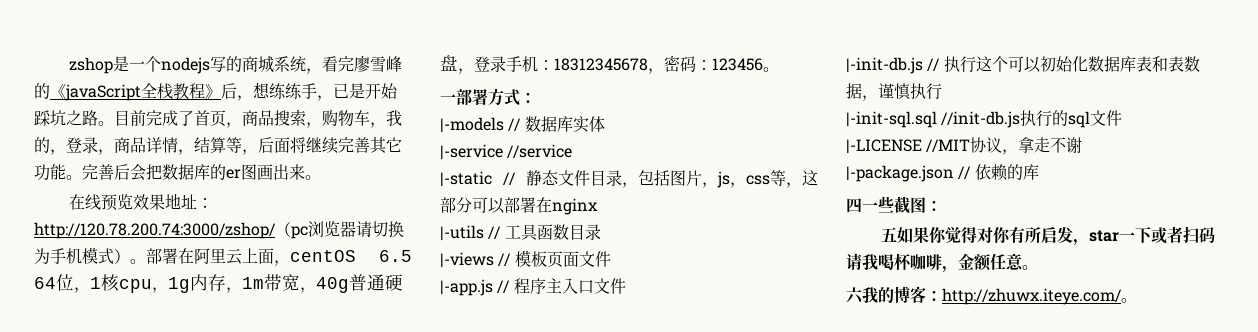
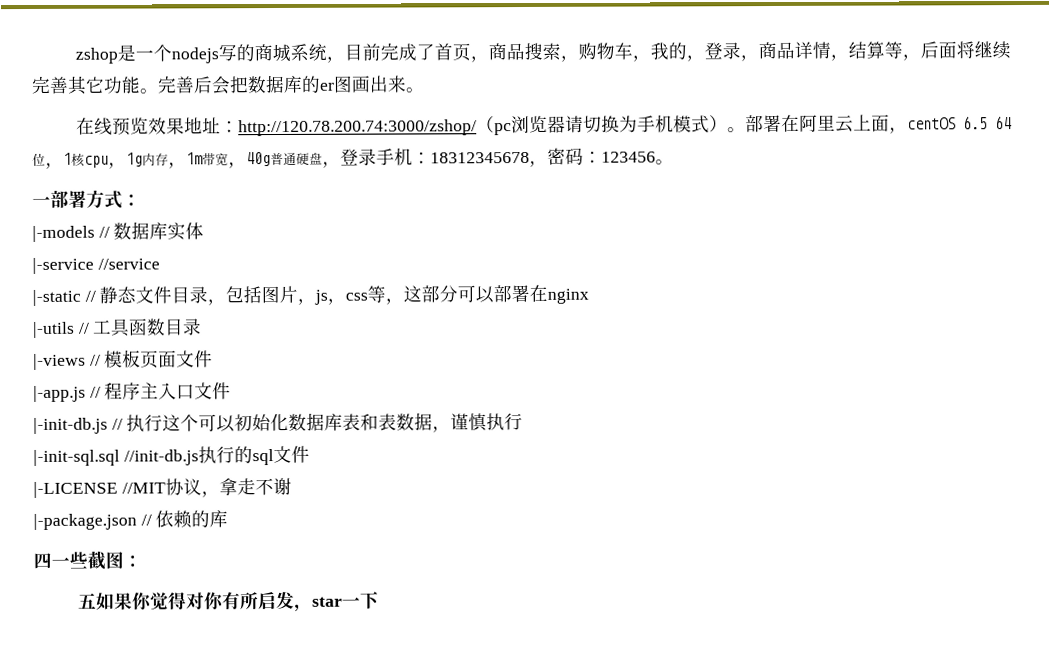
[322,55,403,72] [34,82,398,101] [34,110,114,126] 看完廖雪峰的《javaScript全栈教程》后，想练练手，已是开始踩坑之路。 -> (346, 59) none
[1151,226,1216,244] [846,253,1038,273] [846,286,1137,305] 或者扫码请我喝杯咖啡，金额任意。 // 六我的博客：http://zhuwx.iteye.com/。 -> (380, 600) none

